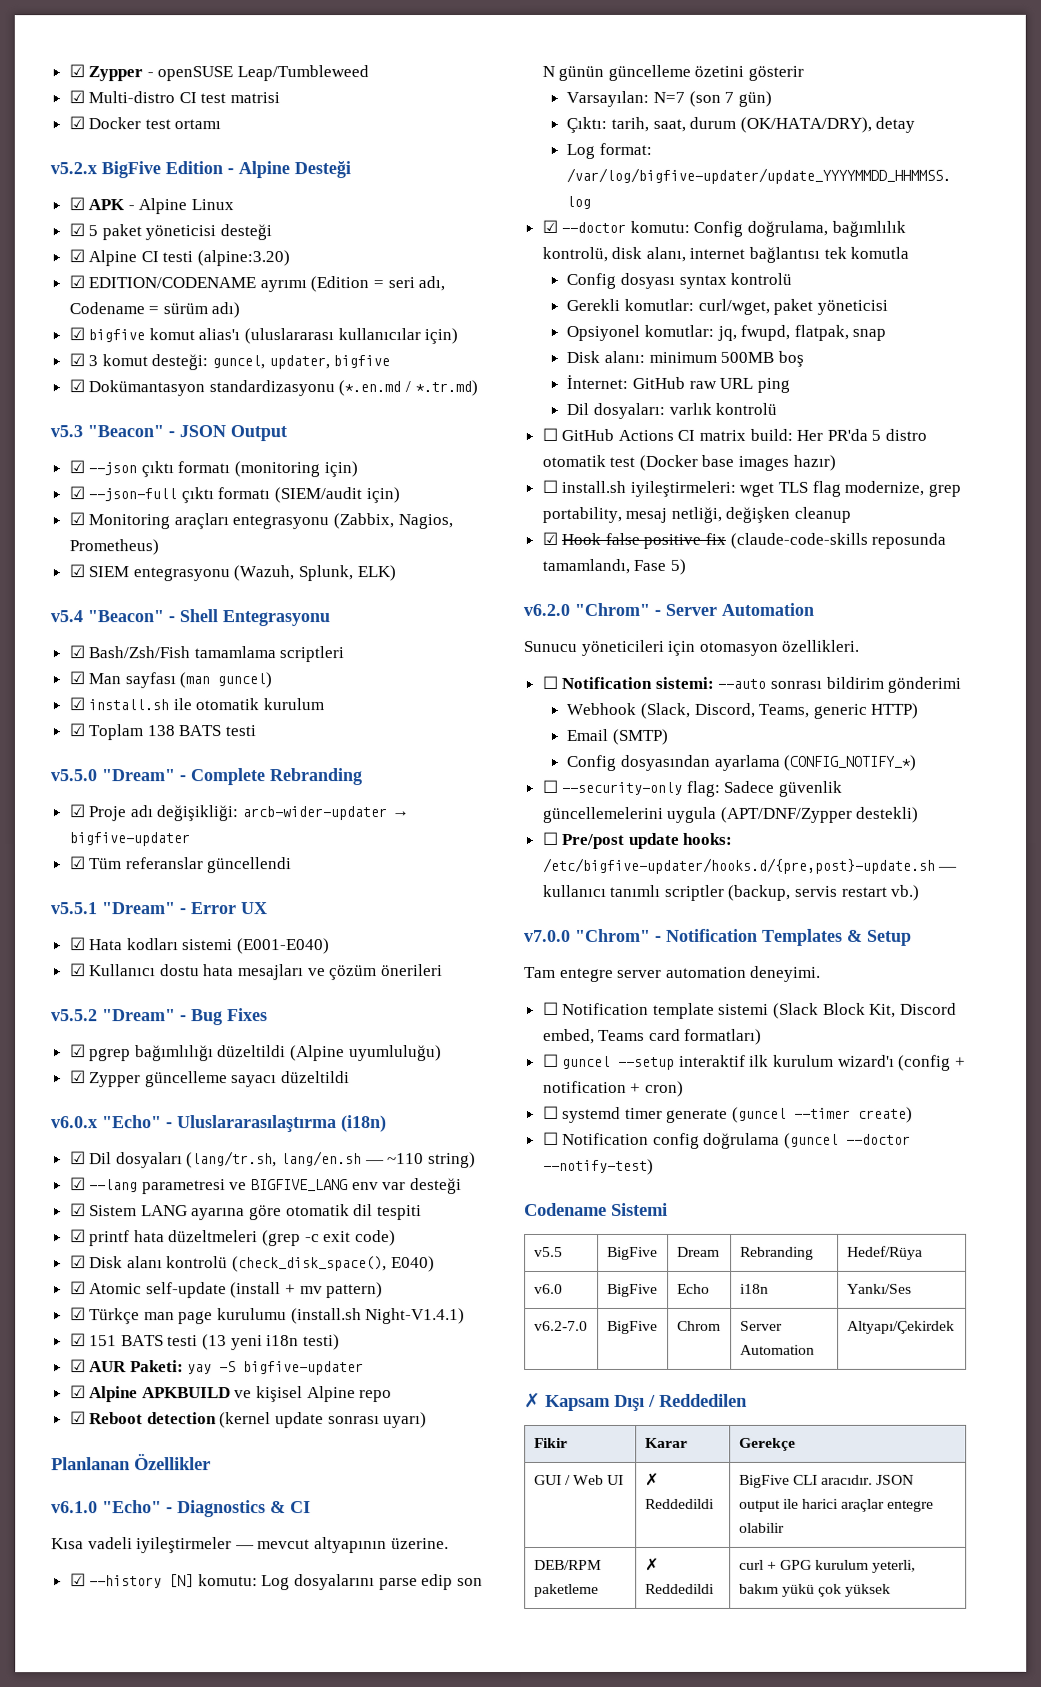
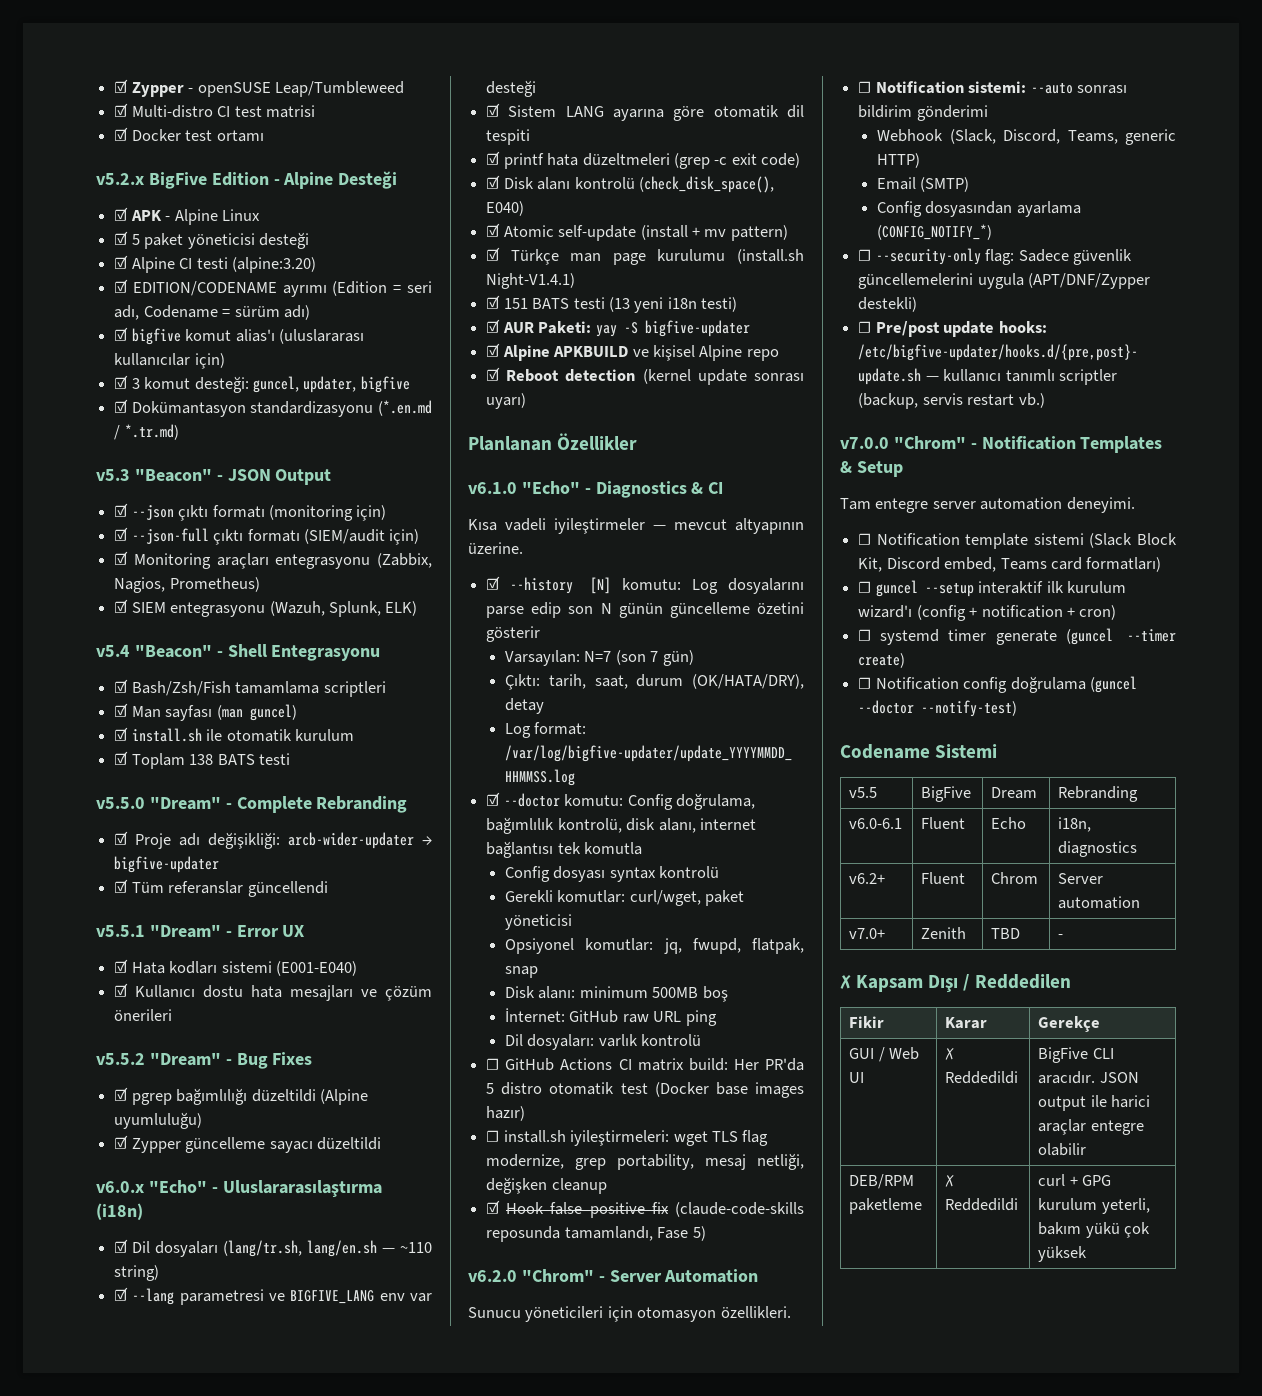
[846,1245,923,1260] [533,1283,563,1294] [606,1283,658,1297] [676,1283,710,1294] [739,1283,769,1294] [846,1283,912,1294] [533,1320,588,1331] [606,1320,658,1334] [676,1320,721,1331] [739,1320,783,1331] [739,1344,815,1355] [846,1320,955,1334] | Hedef/Rüya // v6.0 | BigFive | Echo | i18n | Yankı/Ses // v6.2-7.0 | BigFive | Chrom | Server Automation | Altyapı/Çekirdek -> [849,818,903,829] [921,817,966,829] [991,817,1027,829] [1058,817,1092,832] [1058,841,1138,857] [849,873,886,884] [921,872,966,884] [991,872,1039,884] [1058,873,1104,884] [1058,896,1141,909] [849,928,886,939] [921,927,967,939] [991,928,1021,939] [1058,934,1064,939] // v6.0-6.1 | Fluent | Echo | i18n, diagnostics // v6.2+ | Fluent | Chrom | Server automation // v7.0+ | Zenith | TBD | -

